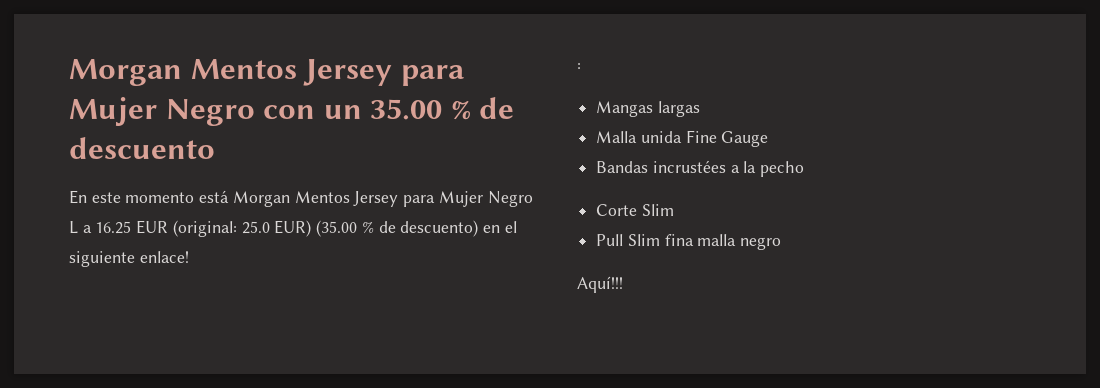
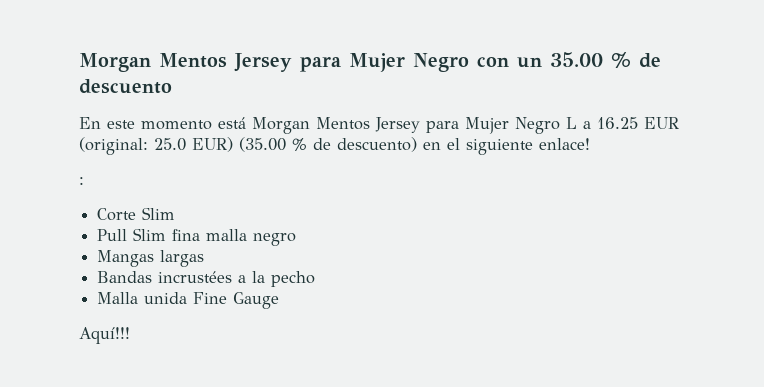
[596,101,700,117] [596,130,769,147] [596,160,805,177] // Mangas largas // Malla unida Fine Gauge // Bandas incrustées a la pecho -> (84, 181) none
(782, 243) none -> [97,250,205,267] [97,271,316,287] [97,292,280,309] // Mangas largas // Bandas incrustées a la pecho // Malla unida Fine Gauge

